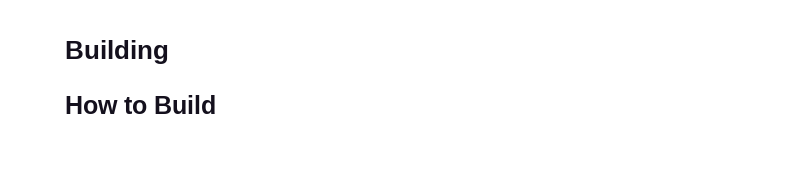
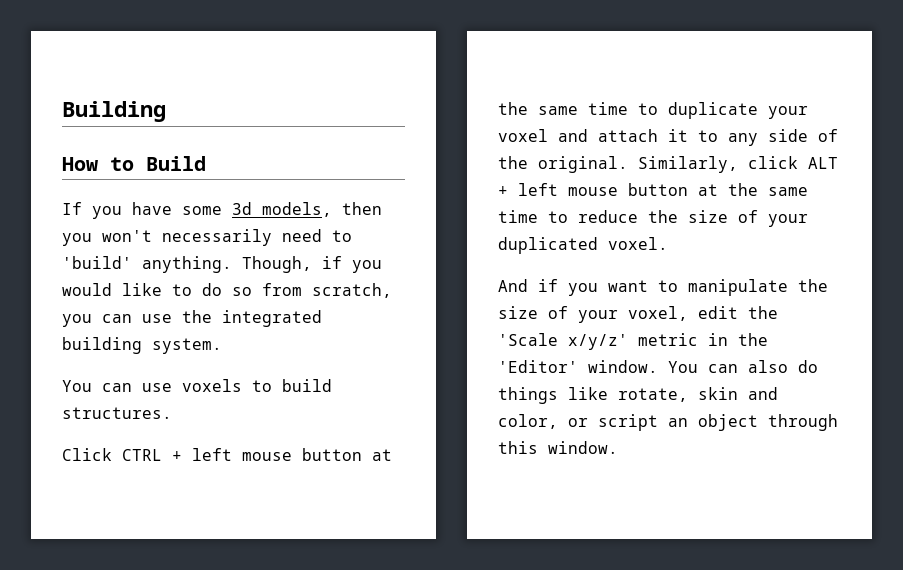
(216, 104) none -> [62,202,382,219] [62,229,352,246] [62,256,382,273] [62,283,392,298] [62,310,322,327] [62,337,222,354] [62,379,332,392] [62,407,172,419] [62,448,392,461] [498,102,808,119] [498,129,838,146] [498,156,838,173] [498,183,808,196] [498,210,808,227] [498,237,668,254] [498,279,828,296] [498,306,778,323] [498,333,768,350] [498,360,818,373] [498,387,778,404] [498,414,838,431] [498,441,618,454] // If you have some 3d models, then you won't necessarily need to 'build' anything. Though, if you would like to do so from scratch, you can use the integrated building system. // You can use voxels to build structures. // Click CTRL + left mouse button at the same time to duplicate your voxel and attach it to any side of the original. Similarly, click ALT + left mouse button at the same time to reduce the size of your duplicated voxel. // And if you want to manipulate the size of your voxel, edit the 'Scale x/y/z' metric in the 'Editor' window. You can also do things like rotate, skin and color, or script an object through this window.

